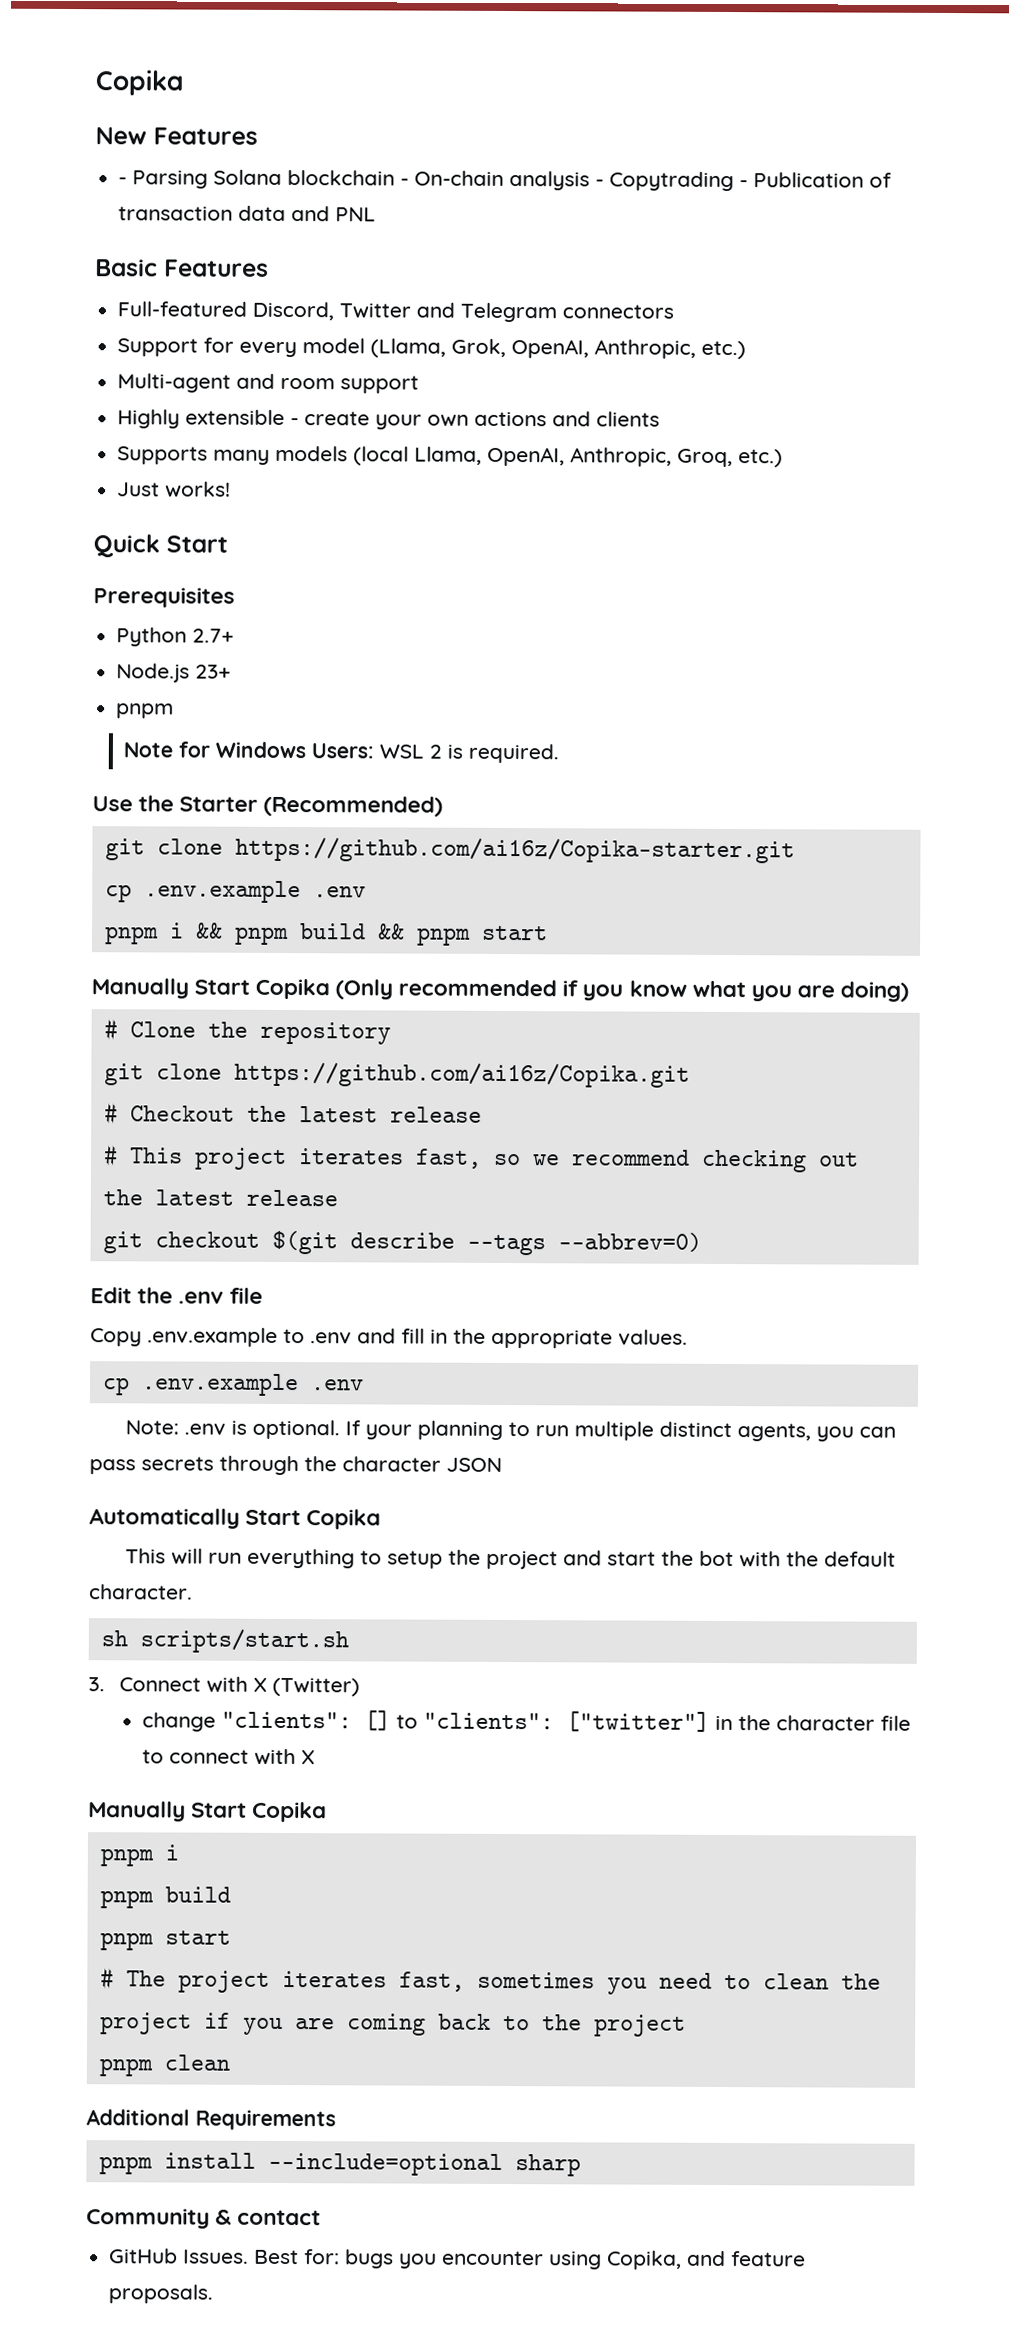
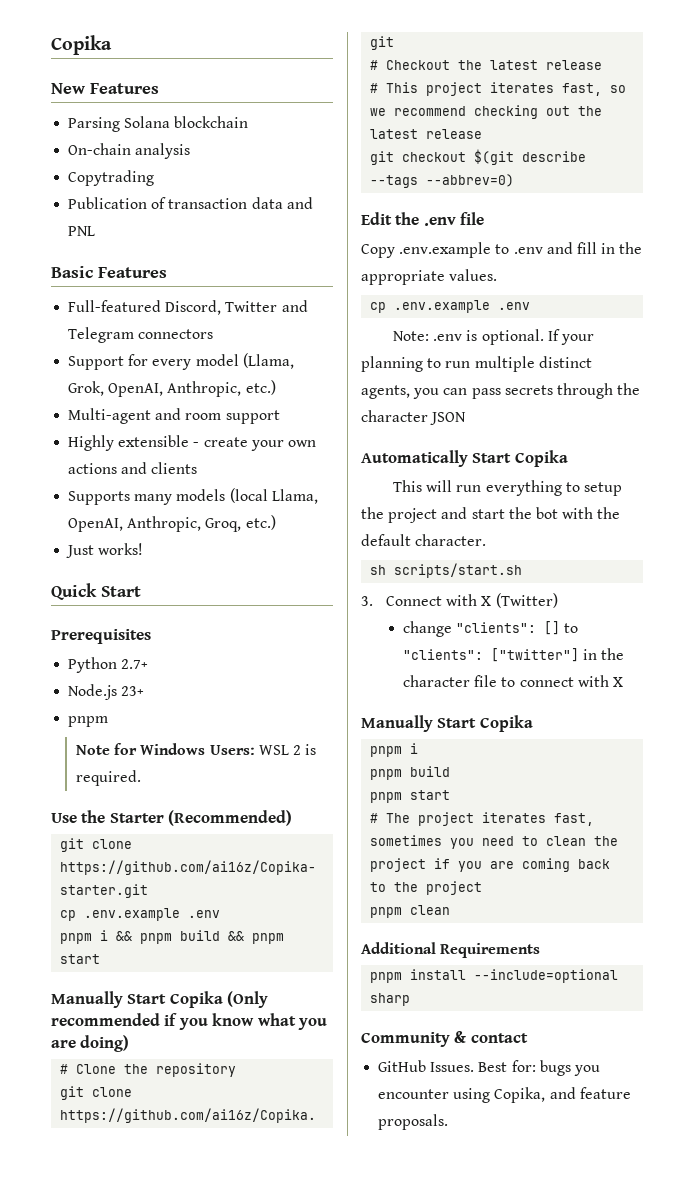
[118,177,128,185] - -> (159, 88) none
[400,178,410,186] - -> (249, 122) //
[595,179,605,187] - -> (191, 151) //
[739,180,749,188] - -> (155, 178) //

